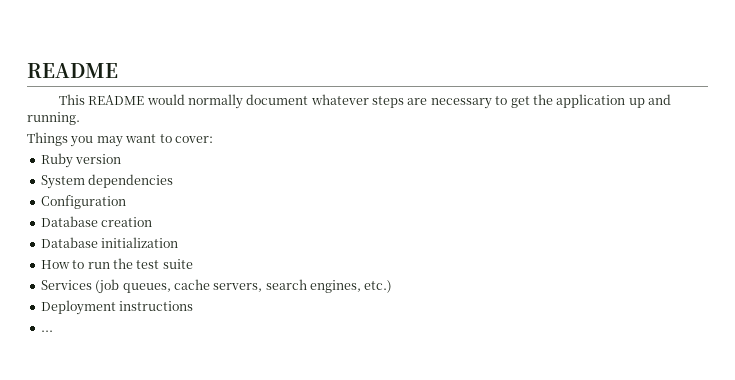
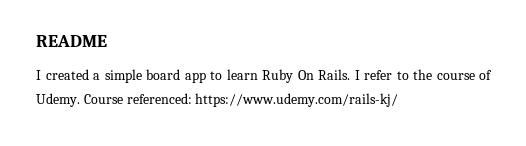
[58,94,672,109] [27,112,80,125] [27,132,213,147] [40,153,122,168] [40,174,174,189] [40,195,126,209] [40,216,153,227] [40,237,179,248] [40,258,193,269] [40,279,393,294] [40,300,194,315] [40,330,53,332] This README would normally document whatever steps are necessary to get the application up and running. // Things you may want to cover: // Ruby version // System dependencies // Configuration // Database creation // Database initialization // How to run the test suite // Services (job queues, cache servers, search engines, etc.) // Deployment instructions // ... -> [36,69,492,83] [36,93,399,107] I created a simple board app to learn Ruby On Rails. I refer to the course of Udemy. Course referenced: https://www.udemy.com/rails-kj/

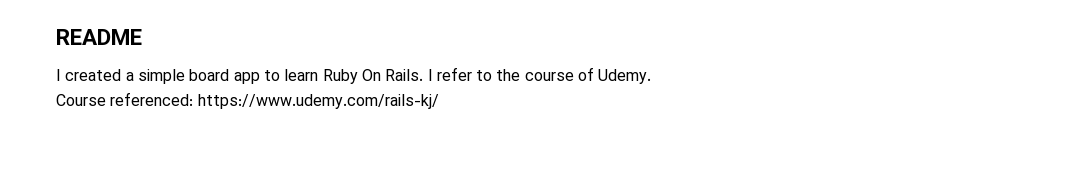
(80, 100) none -> (652, 76) //

